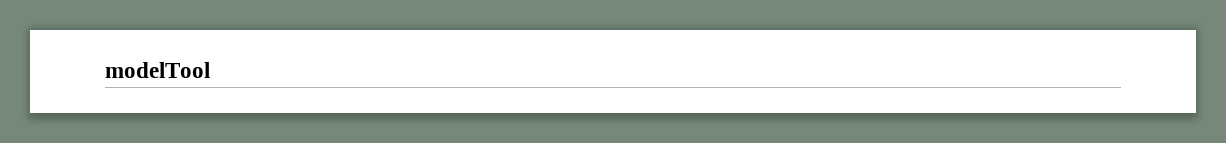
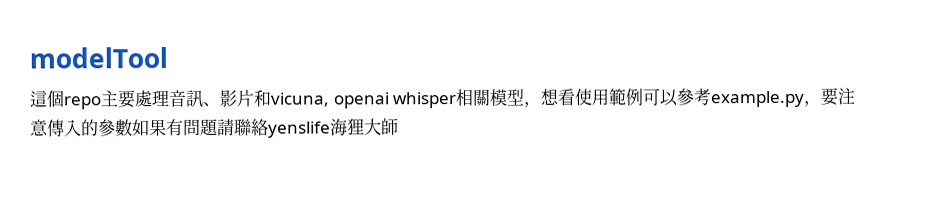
(210, 70) none -> [29,87,856,110] [30,118,399,138] // 這個repo主要處理音訊、影片和vicuna, openai whisper相關模型，想看使用範例可以參考example.py，要注意傳入的參數如果有問題請聯絡yenslife海狸大師

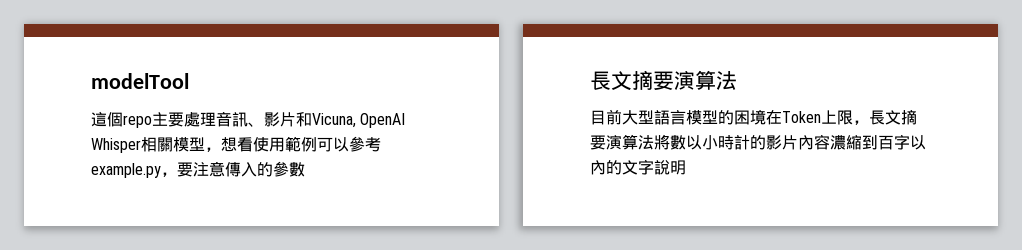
[270,92,457,109] vicuna, openai whisper -> [312,113,406,128] [91,138,141,153] Vicuna, OpenAI Whisper
[132,118,399,138] 如果有問題請聯絡yenslife海狸大師 -> [590,70,737,91] [590,109,917,125] [590,134,926,150] [590,159,686,175] // 長文摘要演算法 // 目前大型語言模型的困境在Token上限，長文摘要演算法將數以小時計的影片內容濃縮到百字以內的文字說明

